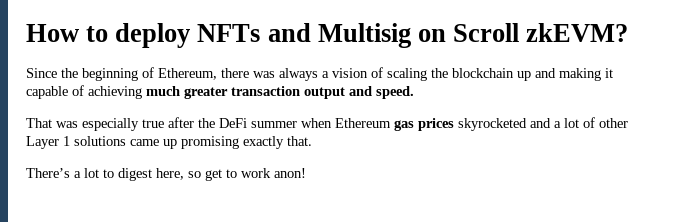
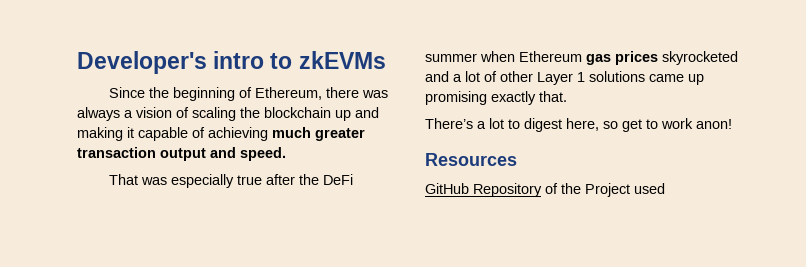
[26,23,629,48] How to deploy NFTs and Multisig on Scroll zkEVM? -> [77,51,386,74] Developer's intro to zkEVMs
(306, 173) none -> [425,153,517,166] [425,183,665,197] // Resources // GitHub Repository of the Project used

